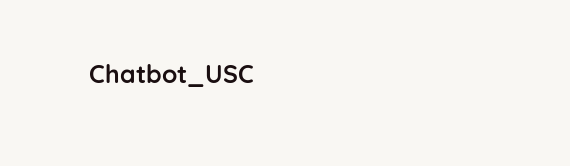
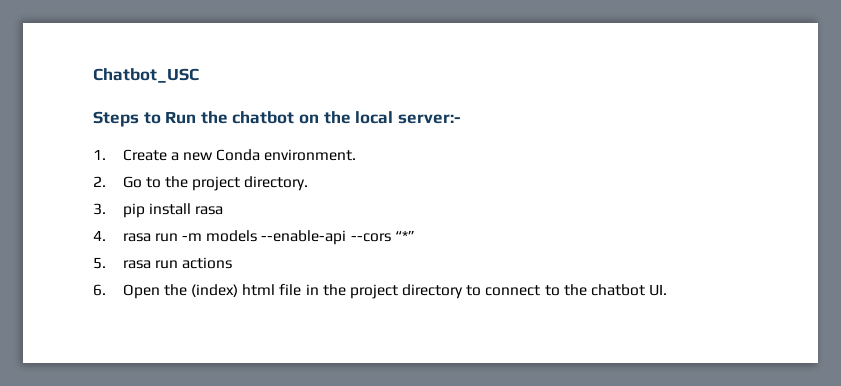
(254, 75) none -> [93,111,461,127] [93,149,357,161] [93,176,309,191] [93,203,223,218] [93,230,415,245] [93,257,232,269] [93,284,668,299] // Steps to Run the chatbot on the local server:- // 1. Create a new Conda environment. // 2. Go to the project directory. // 3. pip install rasa // 4. rasa run -m models --enable-api --cors “*” // 5. rasa run actions // 6. Open the (index) html file in the project directory to connect to the chatbot UI.

